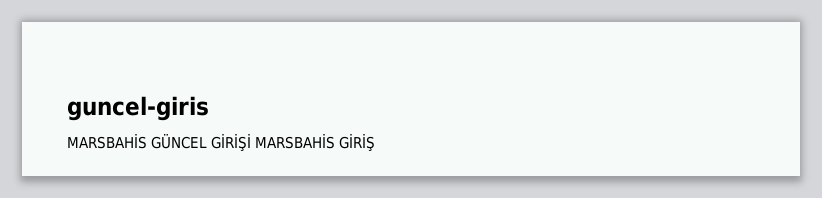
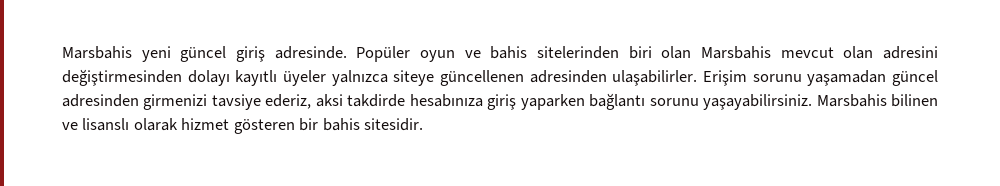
[67,96,209,121] [67,134,376,151] guncel-giris // MARSBAHİS GÜNCEL GİRİŞİ MARSBAHİS GİRİŞ -> [62,46,938,62] [62,69,938,86] [62,93,938,110] [62,118,424,134] Marsbahis yeni güncel giriş adresinde. Popüler oyun ve bahis sitelerinden biri olan Marsbahis mevcut olan adresini değiştirmesinden dolayı kayıtlı üyeler yalnızca siteye güncellenen adresinden ulaşabilirler. Erişim sorunu yaşamadan güncel adresinden girmenizi tavsiye ederiz, aksi takdirde hesabınıza giriş yaparken bağlantı sorunu yaşayabilirsiniz. Marsbahis bilinen ve lisanslı olarak hizmet gösteren bir bahis sitesidir.

